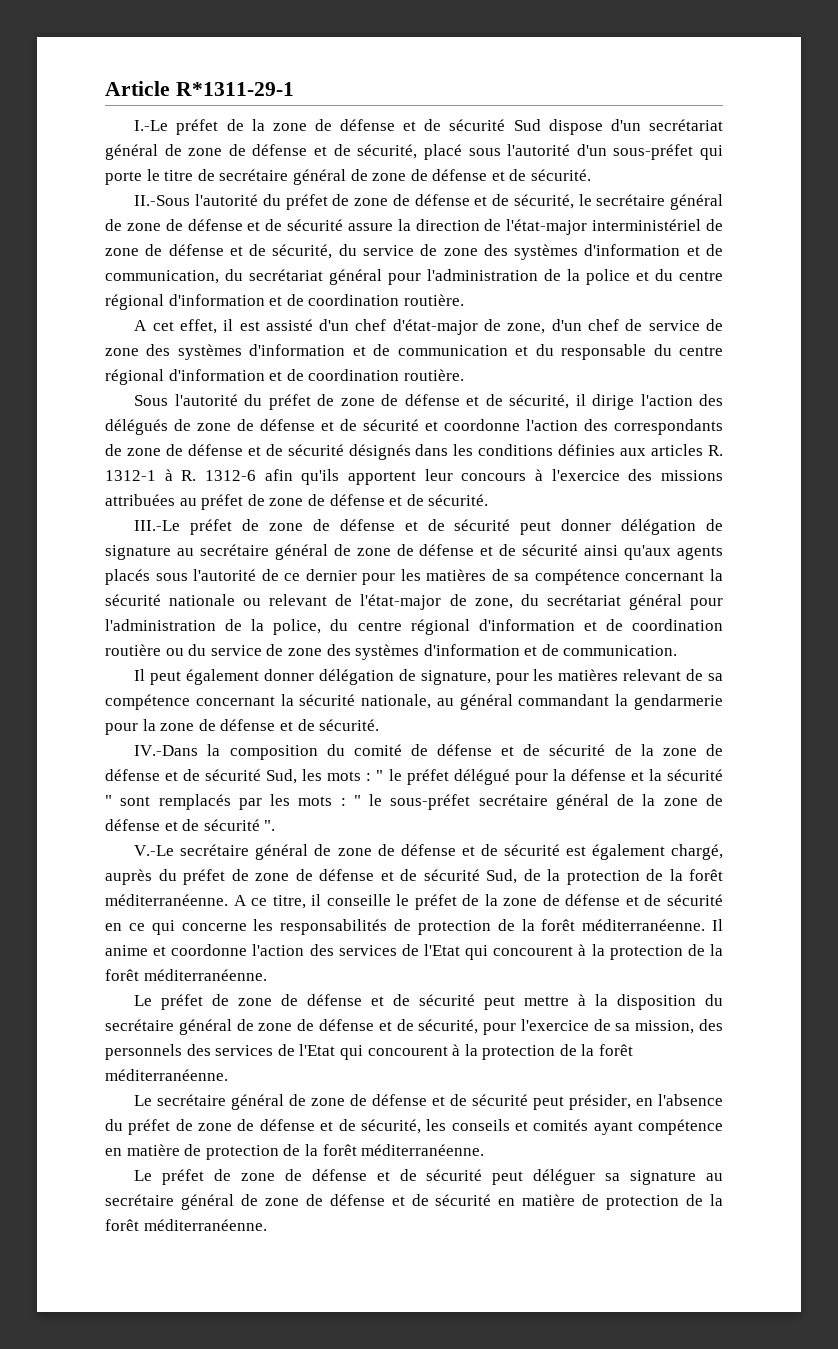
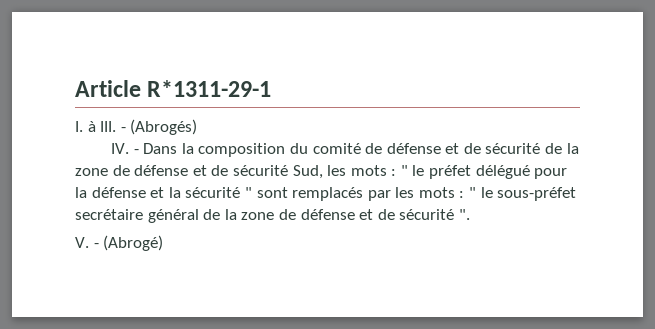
[134,119,723,135] [105,144,723,160] [105,169,592,185] [134,194,723,210] [105,219,723,235] [105,244,723,260] [105,269,723,285] [105,294,464,310] [134,319,724,335] [105,344,723,360] [105,369,464,385] [134,394,723,410] [105,419,723,435] [105,444,723,460] [105,469,723,485] [105,494,489,510] [134,519,723,535] [105,544,723,560] [105,569,723,585] [105,594,723,610] [105,619,724,635] [105,644,678,660] [134,669,723,685] [105,694,723,710] [105,719,380,735] [134,745,199,756] I.-Le préfet de la zone de défense et de sécurité Sud dispose d'un secrétariat général de zone de défense et de sécurité, placé sous l'autorité d'un sous-préfet qui porte le titre de secrétaire général de zone de défense et de sécurité. // II.-Sous l'autorité du préfet de zone de défense et de sécurité, le secrétaire général de zone de défense et de sécurité assure la direction de l'état-major interministériel de zone de défense et de sécurité, du service de zone des systèmes d'information et de communication, du secrétariat général pour l'administration de la police et du centre régional d'information et de coordination routière. // A cet effet, il est assisté d'un chef d'état-major de zone, d'un chef de service de zone des systèmes d'information et de communication et du responsable du centre régional d'information et de coordination routière. // Sous l'autorité du préfet de zone de défense et de sécurité, il dirige l'action des délégués de zone de défense et de sécurité et coordonne l'action des correspondants de zone de défense et de sécurité désignés dans les conditions définies aux articles R. 1312-1 à R. 1312-6 afin qu'ils apportent leur concours à l'exercice des missions attribuées au préfet de zone de défense et de sécurité. // III.-Le préfet de zone de défense et de sécurité peut donner délégation de signature au secrétaire général de zone de défense et de sécurité ainsi qu'aux agents placés sous l'autorité de ce dernier pour les matières de sa compétence concernant la sécurité nationale ou relevant de l'état-major de zone, du secrétariat général pour l'administration de la police, du centre régional d'information et de coordination routière ou du service de zone des systèmes d'information et de communication. // Il peut également donner délégation de signature, pour les matières relevant de sa compétence concernant la sécurité nationale, au général commandant la gendarmerie pour la zone de défense et de sécurité. // IV.-Dans -> [75,119,198,135] [110,143,178,154] I. à III. - (Abrogés) // IV. - Dans
[134,844,723,860] [105,869,723,885] [105,894,723,910] [105,919,723,935] [105,944,723,960] [105,969,267,981] [134,994,724,1010] [105,1019,723,1035] [105,1044,634,1060] [105,1069,228,1081] [134,1094,723,1110] [105,1119,723,1135] [105,1144,485,1160] [134,1169,723,1185] [105,1194,724,1210] [105,1219,267,1231] V.-Le secrétaire général de zone de défense et de sécurité est également chargé, auprès du préfet de zone de défense et de sécurité Sud, de la protection de la forêt méditerranéenne. A ce titre, il conseille le préfet de la zone de défense et de sécurité en ce qui concerne les responsabilités de protection de la forêt méditerranéenne. Il anime et coordonne l'action des services de l'Etat qui concourent à la protection de la forêt méditerranéenne. // Le préfet de zone de défense et de sécurité peut mettre à la disposition du secrétaire général de zone de défense et de sécurité, pour l'exercice de sa mission, des personnels des services de l'Etat qui concourent à la protection de la forêt méditerranéenne. // Le secrétaire général de zone de défense et de sécurité peut présider, en l'absence du préfet de zone de défense et de sécurité, les conseils et comités ayant compétence en matière de protection de la forêt méditerranéenne. // Le préfet de zone de défense et de sécurité peut déléguer sa signature au secrétaire général de zone de défense et de sécurité en matière de protection de la forêt méditerranéenne. -> [75,235,164,251] V. - (Abrogé)

